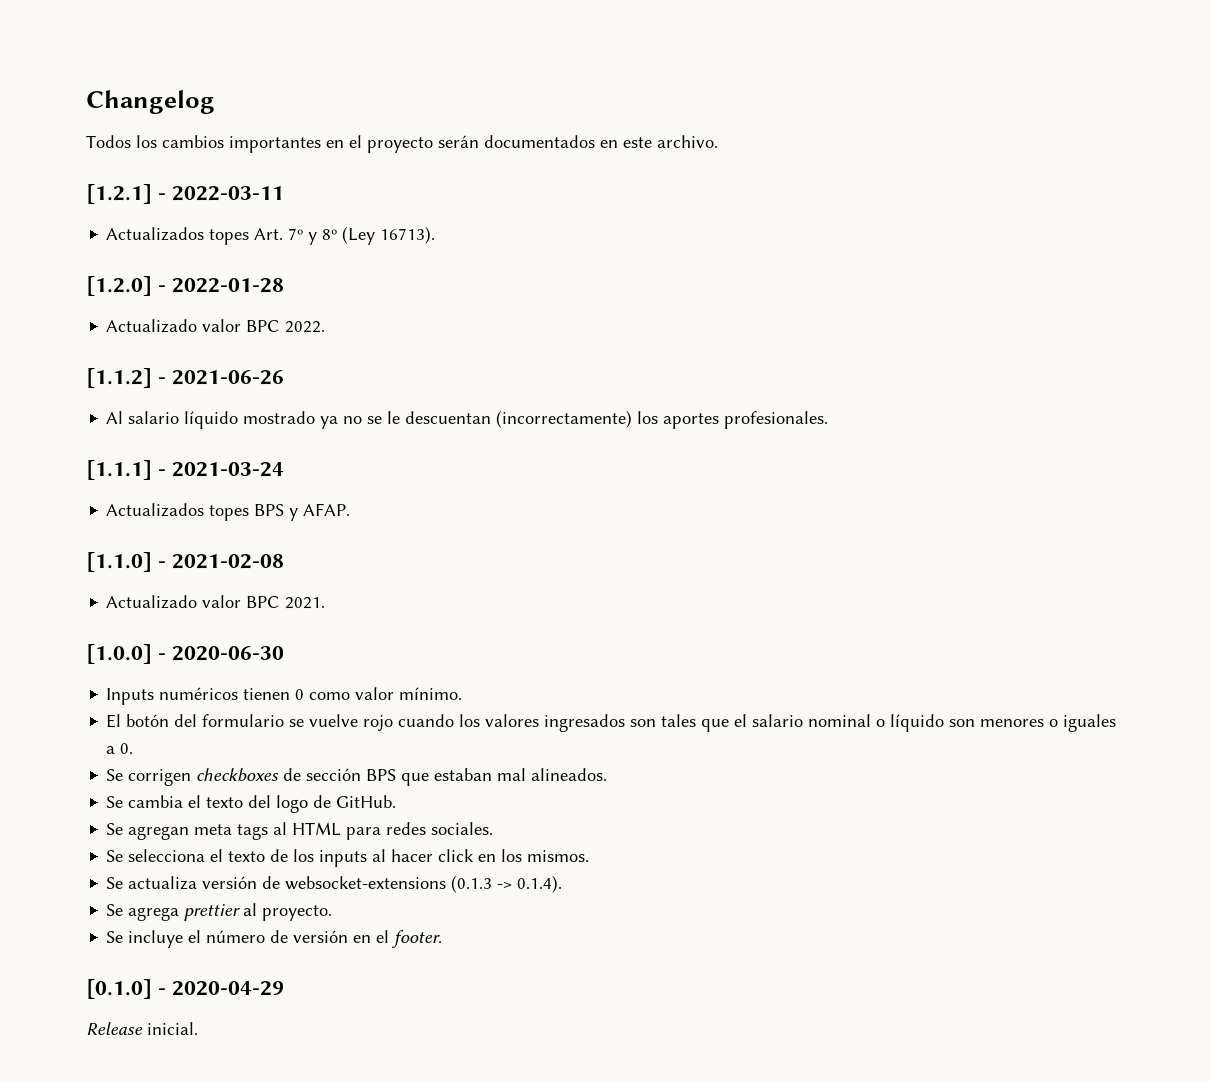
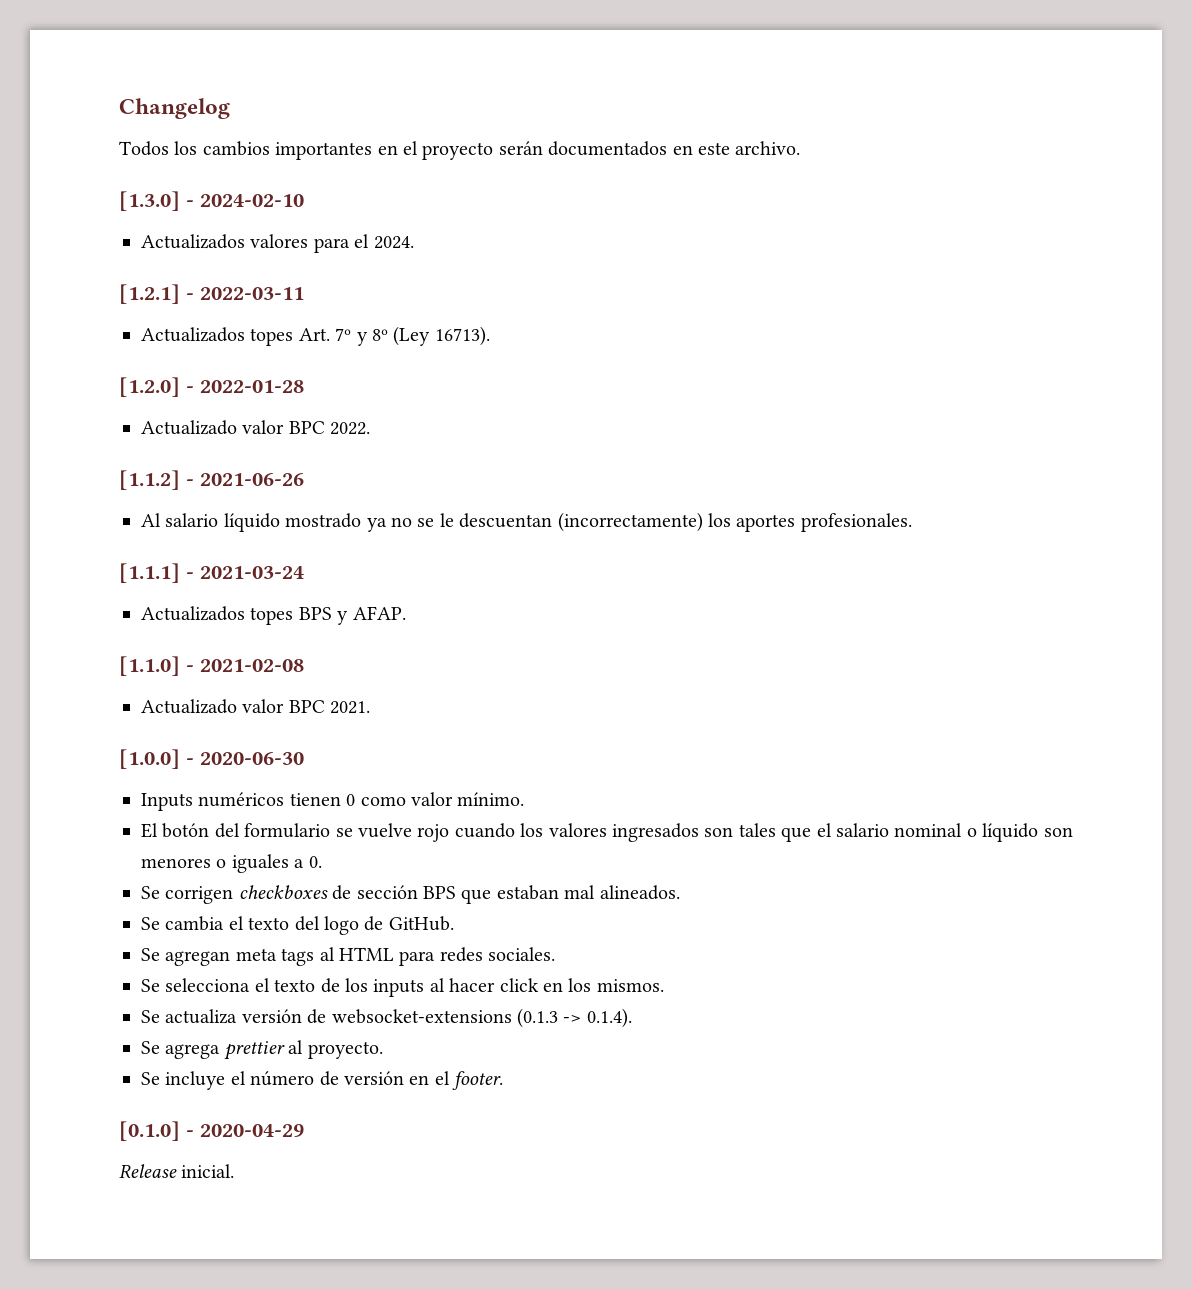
(718, 141) none -> [119,191,304,211] [141,234,414,253] // [1.3.0] - 2024-02-10 // Actualizados valores para el 2024.

